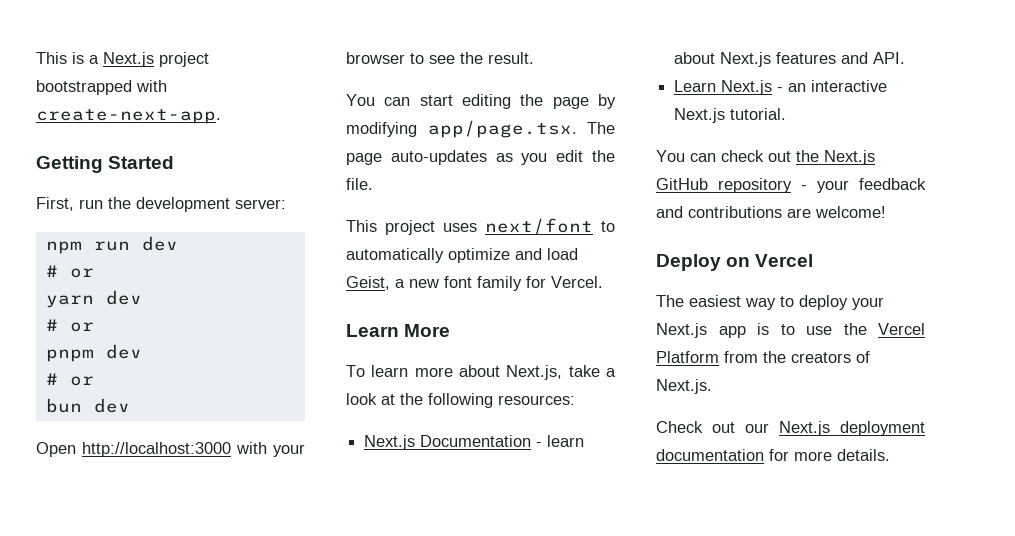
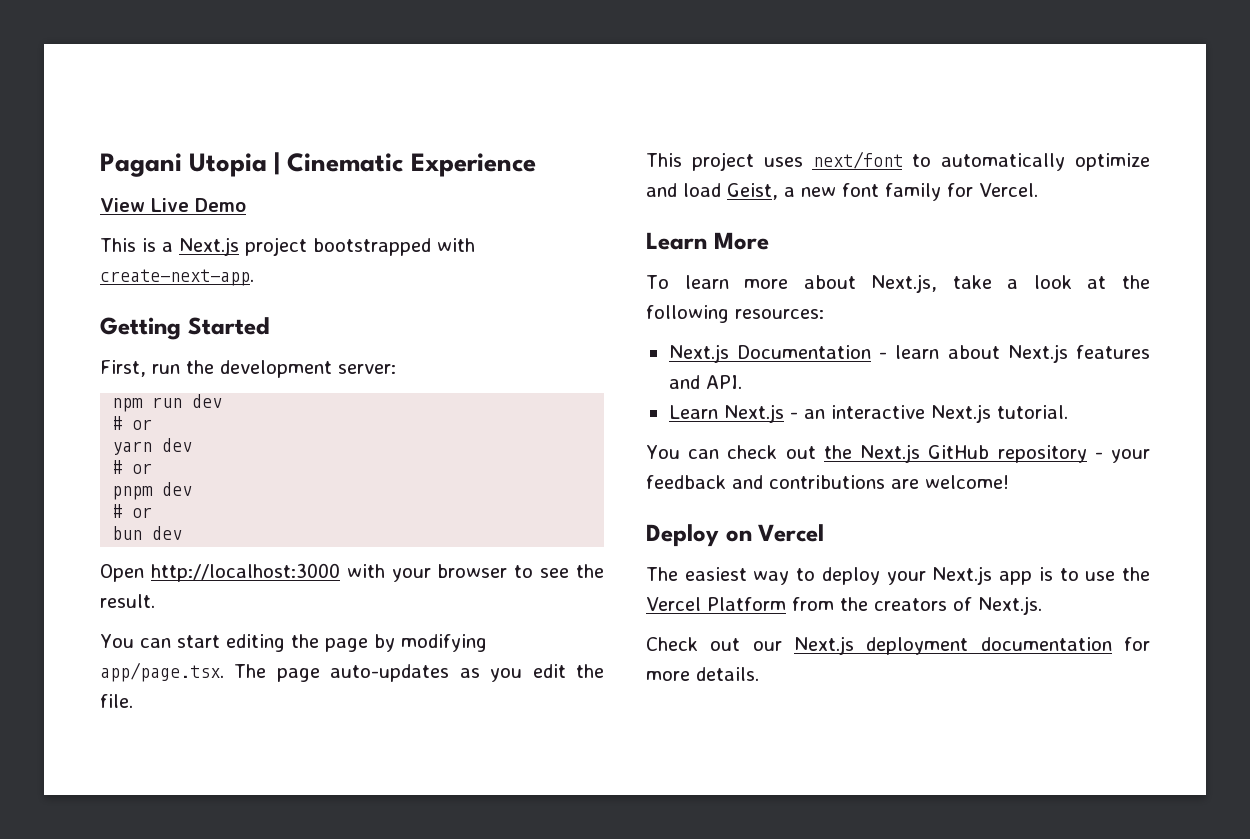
(36, 58) none -> [100,152,536,177] [100,198,246,212] Pagani Utopia | Cinematic Experience // View Live Demo //

